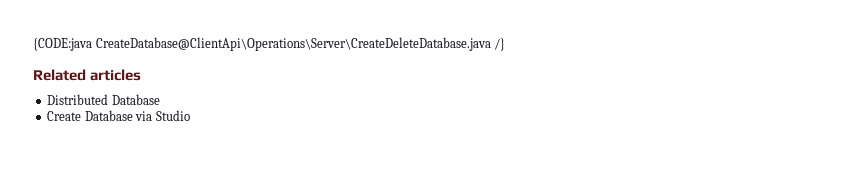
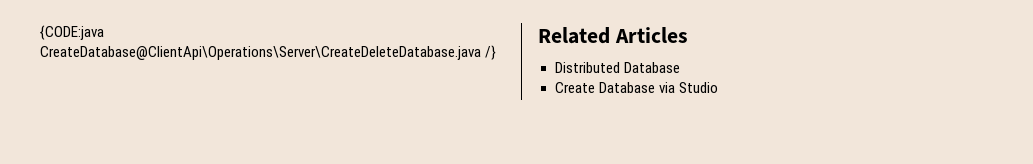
[90,69,142,81] articles -> [614,27,688,43] Articles

